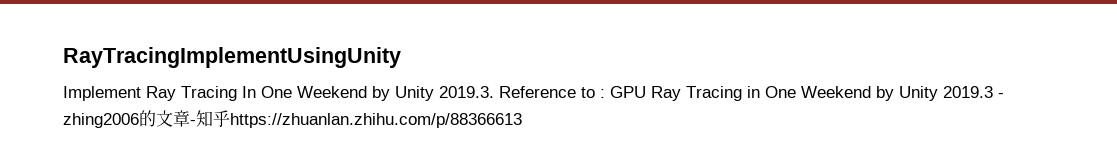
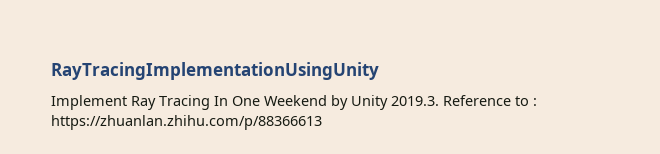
[63,47,401,68] RayTracingImplementUsingUnity -> [51,62,379,80] RayTracingImplementationUsingUnity
[610,86,1004,101] [63,110,230,128] GPU Ray Tracing in One Weekend by Unity 2019.3 - zhing2006的文章-知乎 -> (537, 102) none

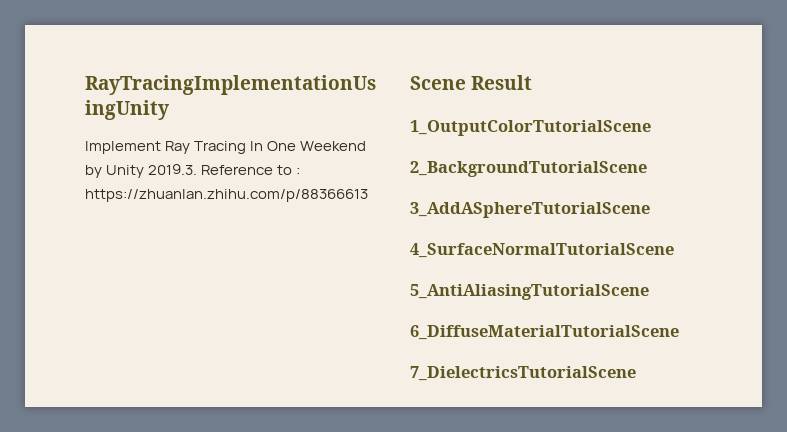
(322, 122) none -> [410,75,533,90] [410,120,651,136] [410,161,647,177] [410,202,650,218] [410,243,674,258] [410,284,649,300] [410,325,679,340] [410,366,636,381] // Scene Result // 1_OutputColorTutorialScene // 2_BackgroundTutorialScene // 3_AddASphereTutorialScene // 4_SurfaceNormalTutorialScene // 5_AntiAliasingTutorialScene // 6_DiffuseMaterialTutorialScene // 7_DielectricsTutorialScene

